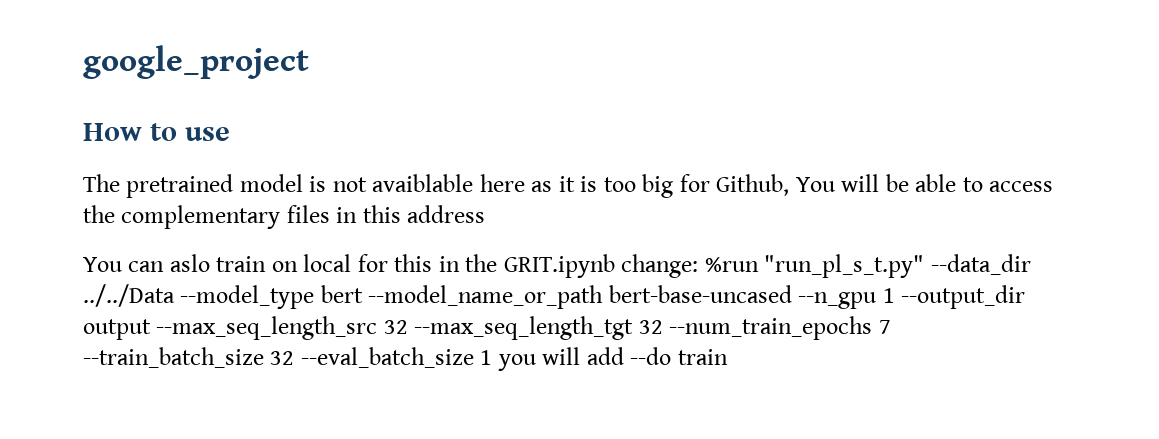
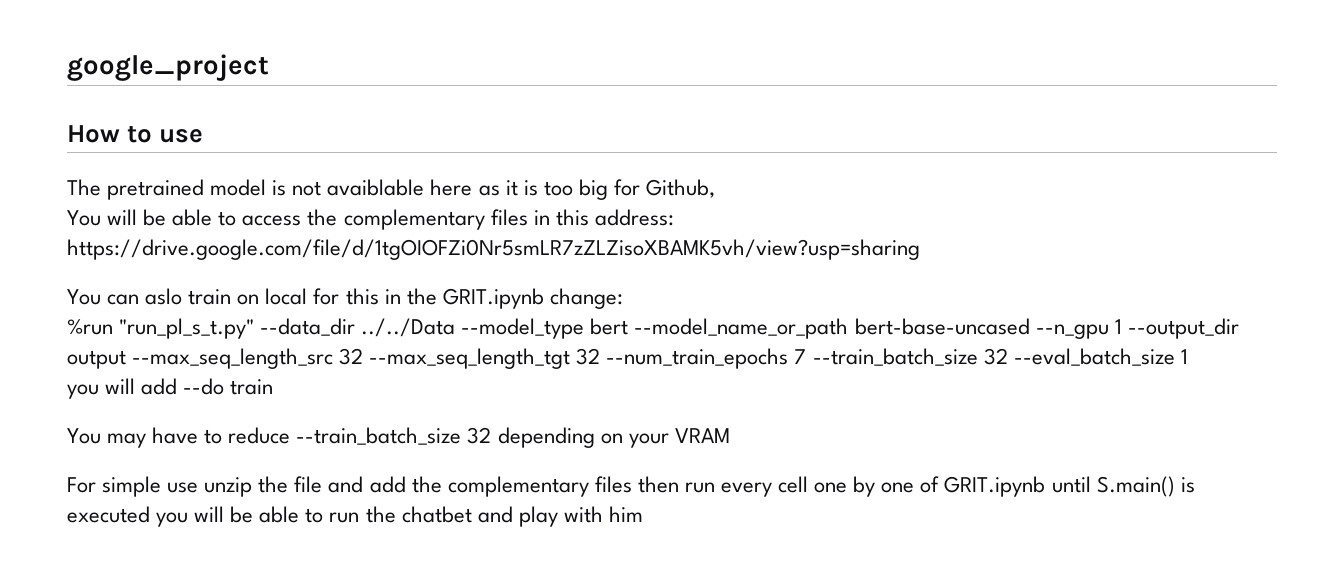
(790, 185) none -> (715, 188) //
[407,205,486,223] address -> [594,209,674,226] [67,239,920,260] address: https://drive.google.com/file/d/1tgOIOFZi0Nr5smLR7zZLZisoXBAMK5vh/view?usp=sharing
(699, 266) none -> (623, 298) //
(493, 357) none -> (1188, 356) //
(728, 357) none -> [67,427,730,448] [67,476,1195,497] [67,506,643,527] // You may have to reduce --train_batch_size 32 depending on your VRAM // For simple use unzip the file and add the complementary files then run every cell one by one of GRIT.ipynb until S.main() is executed you will be able to run the chatbet and play with him

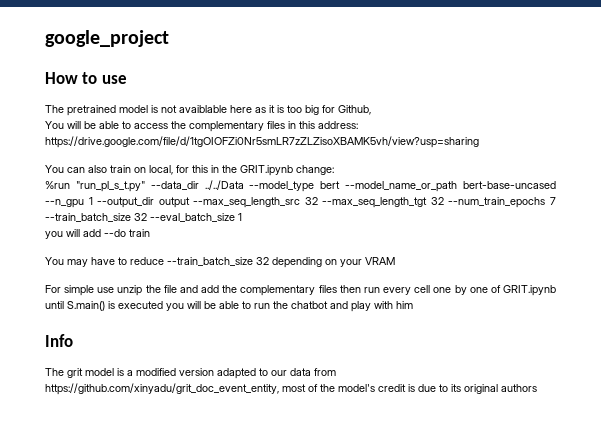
[145,288,183,305] aslo -> [88,165,107,173] also
[265,288,308,305] local -> [149,165,173,175] local,
[401,506,472,523] chatbet -> [291,301,328,309] chatbot
(643, 514) none -> [45,334,73,347] [45,368,336,379] [45,383,537,395] // Info // The grit model is a modified version adapted to our data from https://github.com/xinyadu/grit_doc_event_entity, most of the model's credit is due to its original authors

